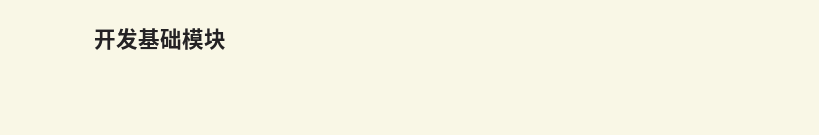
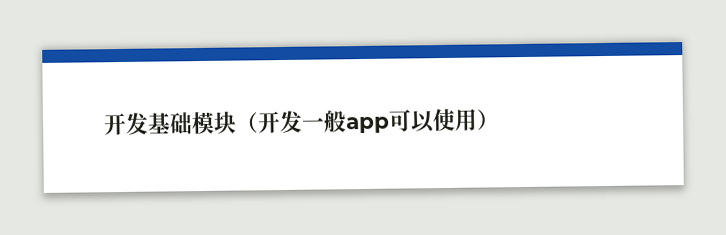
(226, 39) none -> [235,108,500,134] （开发一般app可以使用）

